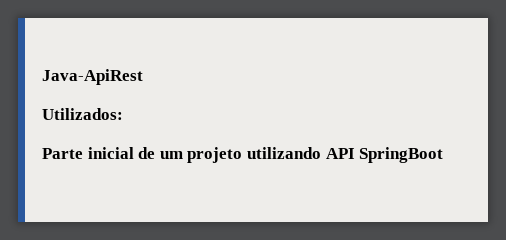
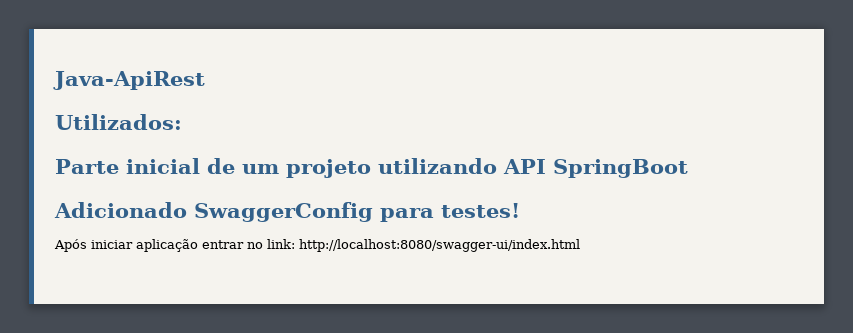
(444, 155) none -> [54,202,520,222] [54,239,580,252] // Adicionado SwaggerConfig para testes! // Após iniciar aplicação entrar no link: http://localhost:8080/swagger-ui/index.html

